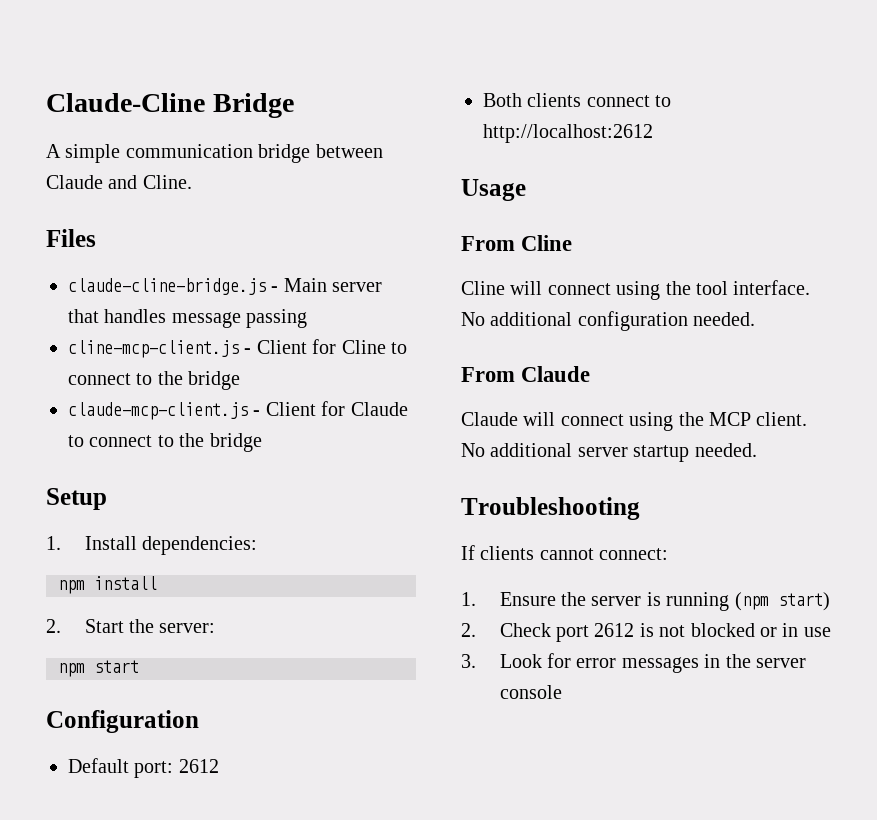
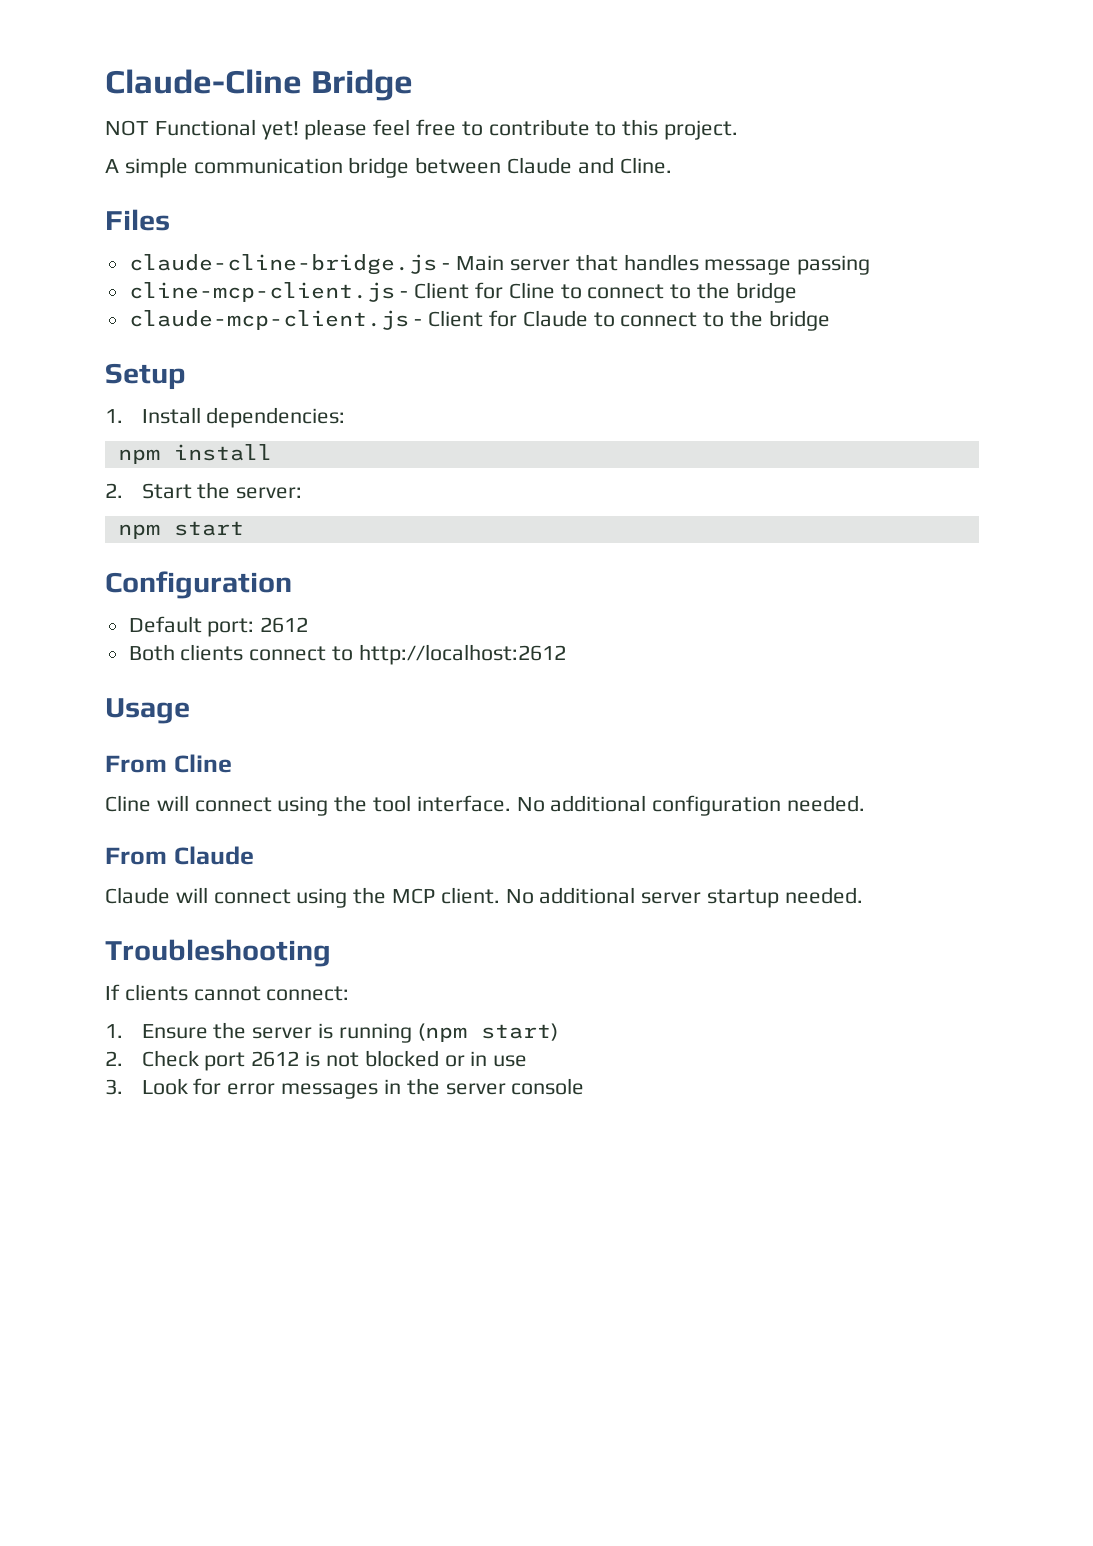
(294, 105) none -> [105,119,739,140] // NOT Functional yet! please feel free to contribute to this project.

